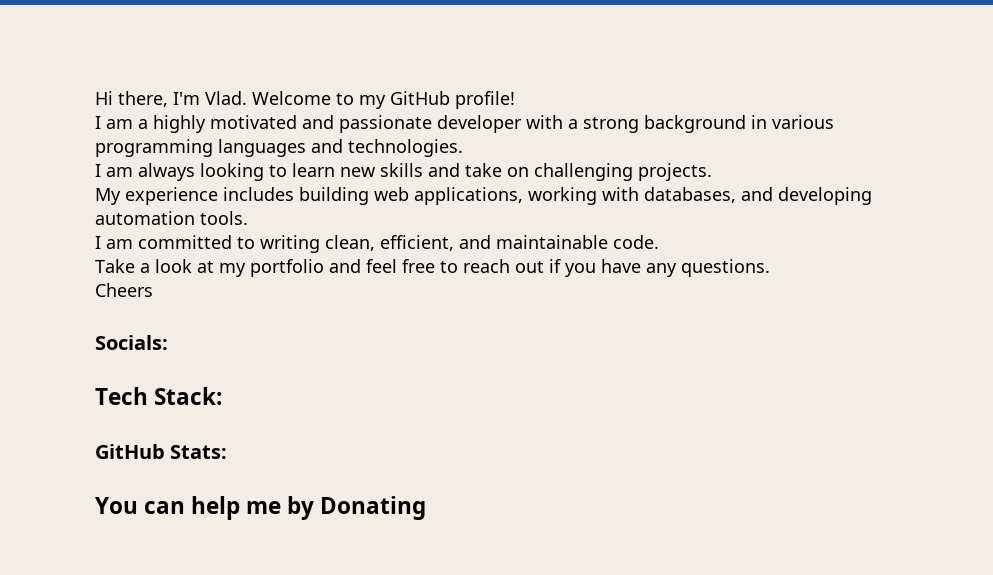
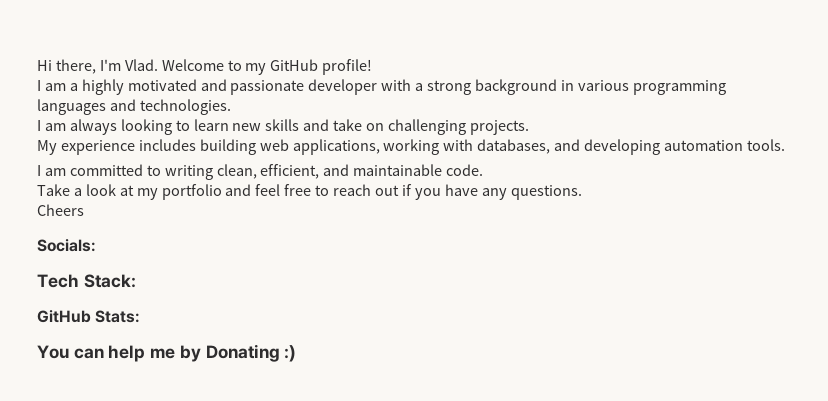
(427, 508) none -> [284,345,297,362] :)

